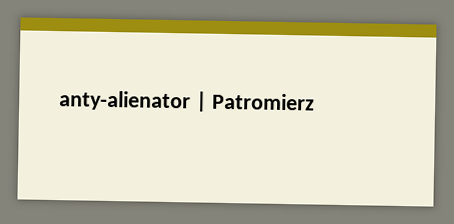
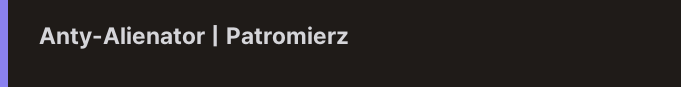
[59,90,191,112] anty-alienator -> [39,26,205,49] Anty-Alienator

